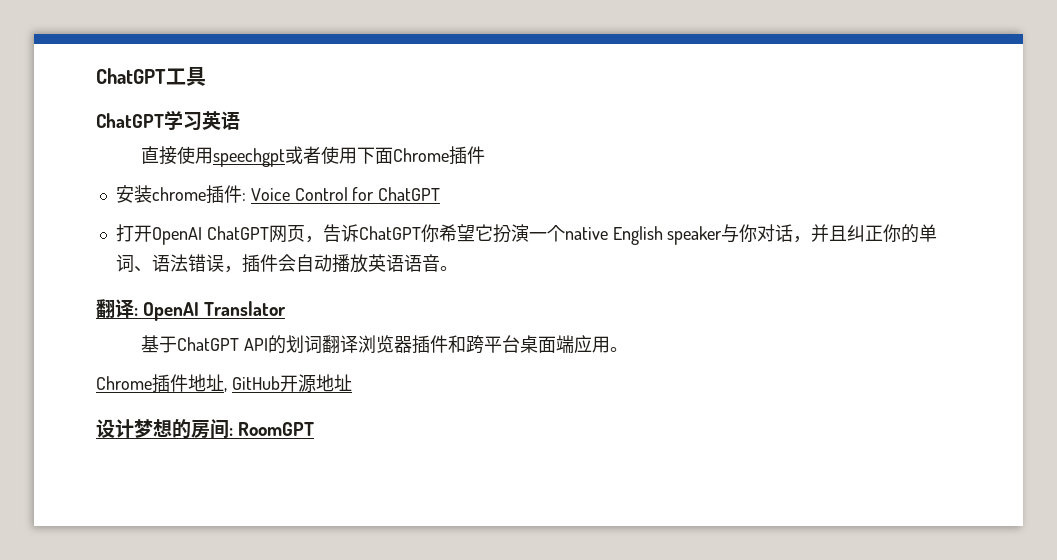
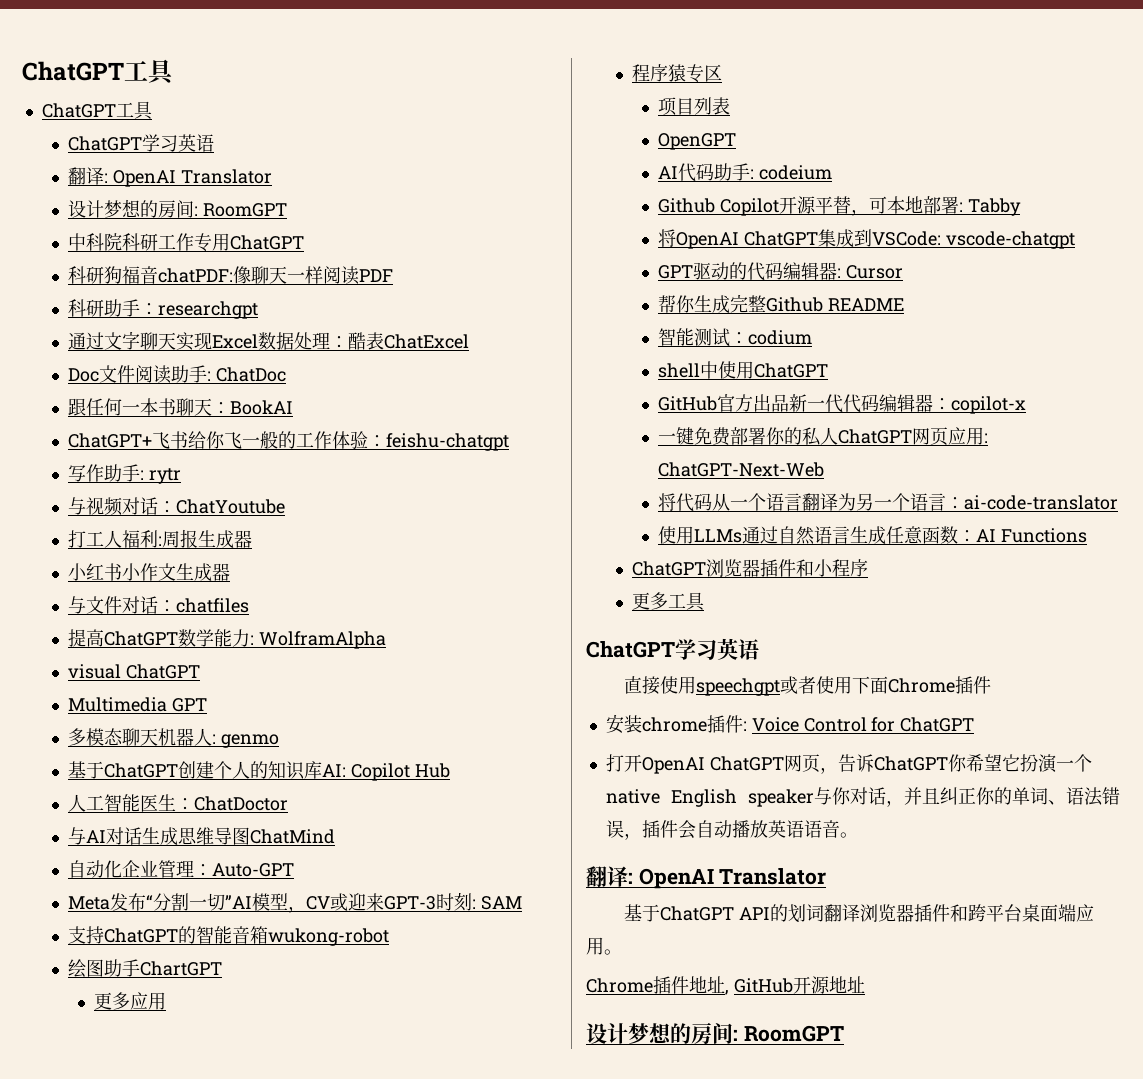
[96,67,206,86] ChatGPT工具 -> [22,59,175,85] [41,101,153,120] [67,134,214,152] [67,167,272,187] [67,199,287,218] [67,233,304,252] [67,266,393,285] [67,299,258,319] [67,331,469,351] [67,365,286,384] [67,398,293,416] [67,431,509,451] [67,464,181,484] [67,497,285,516] [67,529,252,548] [67,563,230,581] [67,596,249,614] [67,629,386,649] [67,664,200,679] [67,697,207,712] [67,728,279,748] [67,761,450,781] [67,794,288,812] [67,827,335,845] [67,860,294,878] [67,892,522,913] [67,926,389,946] [67,959,222,978] [93,992,166,1010] [631,64,722,83] [657,97,730,116] [657,133,736,150] [657,163,832,182] [657,196,1021,216] [657,229,1075,249] [657,262,903,281] [657,294,904,313] [657,328,812,347] [657,361,828,379] [657,394,1026,414] [657,427,988,446] [657,462,824,477] [657,493,1118,512] [657,526,1087,545] [631,559,868,577] [631,592,705,611] ChatGPT工具 // ChatGPT工具 // ChatGPT学习英语 // 翻译: OpenAI Translator // 设计梦想的房间: RoomGPT // 中科院科研工作专用ChatGPT // 科研狗福音chatPDF:像聊天一样阅读PDF // 科研助手：researchgpt // 通过文字聊天实现Excel数据处理：酷表ChatExcel // Doc文件阅读助手: ChatDoc // 跟任何一本书聊天：BookAI // ChatGPT+飞书给你飞一般的工作体验：feishu-chatgpt // 写作助手: rytr // 与视频对话：ChatYoutube // 打工人福利:周报生成器 // 小红书小作文生成器 // 与文件对话：chatfiles // 提高ChatGPT数学能力: WolframAlpha // visual ChatGPT // Multimedia GPT // 多模态聊天机器人: genmo // 基于ChatGPT创建个人的知识库AI: Copilot Hub // 人工智能医生：ChatDoctor // 与AI对话生成思维导图ChatMind // 自动化企业管理：Auto-GPT // Meta发布“分割一切”AI模型，CV或迎来GPT-3时刻: SAM // 支持ChatGPT的智能音箱wukong-robot // 绘图助手ChartGPT // 更多应用 // 程序猿专区 // 项目列表 // OpenGPT // AI代码助手: codeium // Github Copilot开源平替，可本地部署: Tabby // 将OpenAI ChatGPT集成到VSCode: vscode-chatgpt // GPT驱动的代码编辑器: Cursor // 帮你生成完整Github README // 智能测试：codium // shell中使用ChatGPT // GitHub官方出品新一代代码编辑器：copilot-x // 一键免费部署你的私人ChatGPT网页应用: ChatGPT-Next-Web // 将代码从一个语言翻译为另一个语言：ai-code-translator // 使用LLMs通过自然语言生成任意函数：AI Functions // ChatGPT浏览器插件和小程序 // 更多工具

